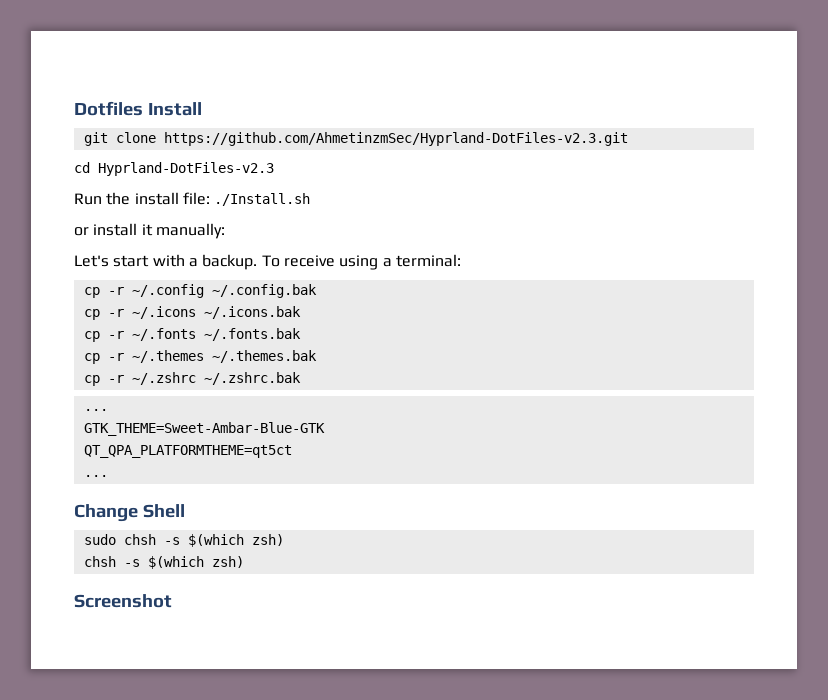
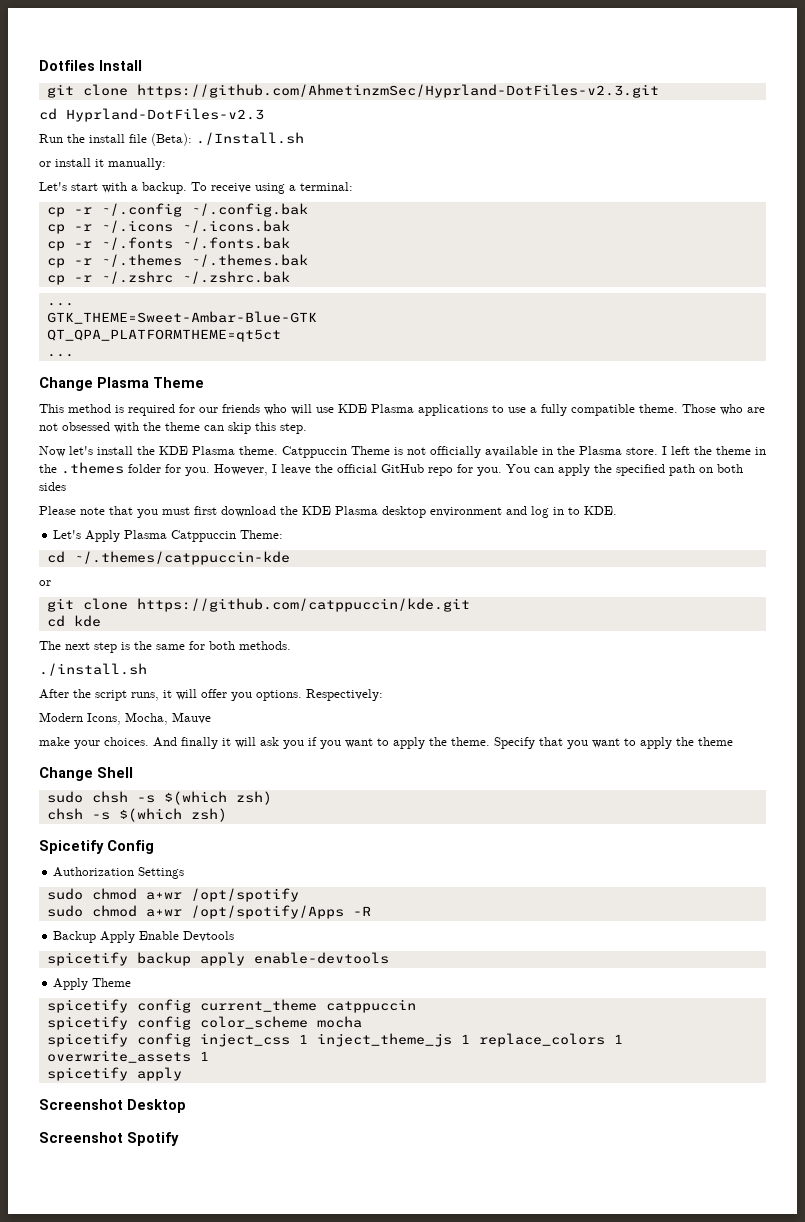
[182,192,210,205] file: -> [129,133,192,146] file (Beta):
(108, 476) none -> [39,377,204,391] [39,404,765,416] [39,422,307,434] [39,446,766,458] [39,462,743,476] [39,482,66,491] [39,506,617,518] [53,530,284,542] [46,551,290,565] [39,580,51,586] [46,598,470,612] [46,615,101,627] [39,641,291,653] [39,663,147,676] [39,689,383,701] [39,712,211,725] [39,737,733,749] // Change Plasma Theme // This method is required for our friends who will use KDE Plasma applications to use a fully compatible theme. Those who are not obsessed with the theme can skip this step. // Now let's install the KDE Plasma theme. Catppuccin Theme is not officially available in the Plasma store. I left the theme in the .themes folder for you. However, I leave the official GitHub repo for you. You can apply the specified path on both sides // Please note that you must first download the KDE Plasma desktop environment and log in to KDE. // Let's Apply Plasma Catppuccin Theme: // cd ~/.themes/catppuccin-kde // or // git clone https://github.com/catppuccin/kde.git // cd kde // The next step is the same for both methods. // ./install.sh // After the script runs, it will offer you options. Respectively: // Modern Icons, Mocha, Mauve // make your choices. And finally it will ask you if you want to apply the theme. Specify that you want to apply the theme
[74,594,172,608] Screenshot -> [39,840,154,854] [53,867,185,879] [46,888,299,902] [46,905,371,919] [53,931,235,943] [46,952,389,966] [53,978,132,990] [46,999,416,1013] [46,1016,362,1030] [46,1033,623,1047] [46,1050,209,1063] [46,1067,182,1081] [39,1099,186,1113] [39,1132,179,1146] Spicetify Config // Authorization Settings // sudo chmod a+wr /opt/spotify // sudo chmod a+wr /opt/spotify/Apps -R // Backup Apply Enable Devtools // spicetify backup apply enable-devtools // Apply Theme // spicetify config current_theme catppuccin // spicetify config color_scheme mocha // spicetify config inject_css 1 inject_theme_js 1 replace_colors 1 overwrite_assets 1 // spicetify apply // Screenshot Desktop // Screenshot Spotify

